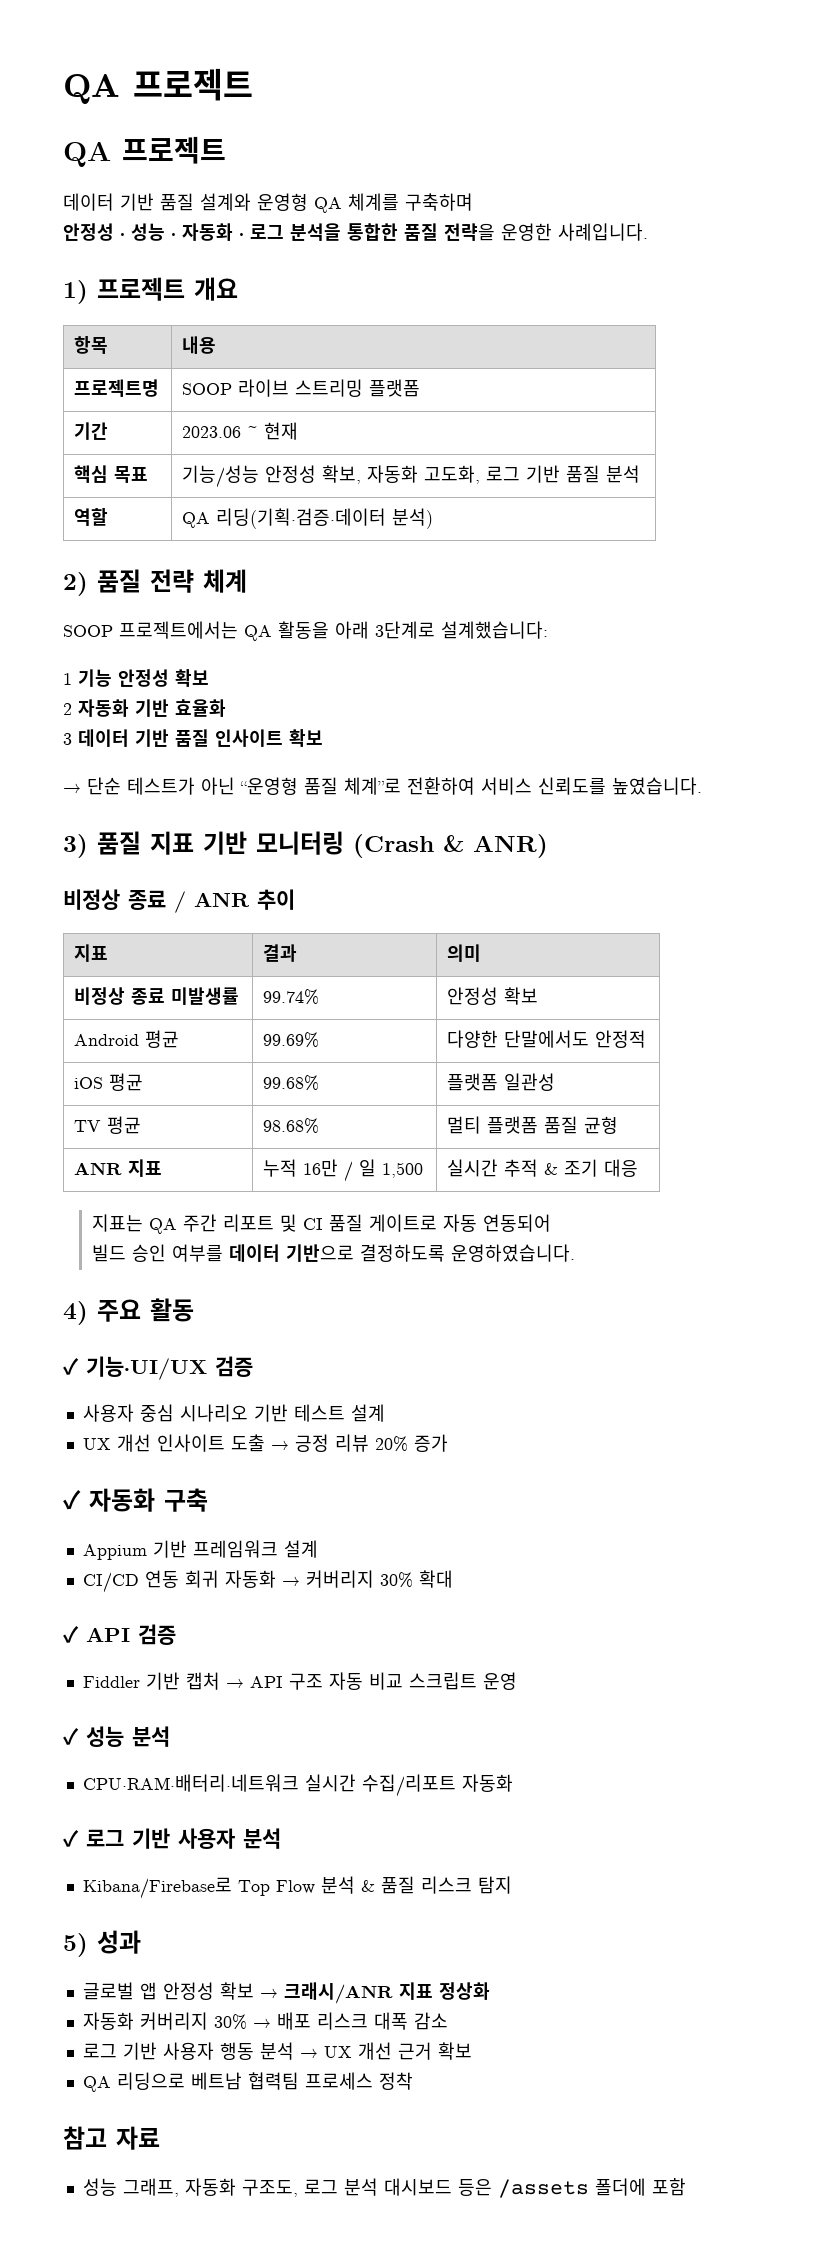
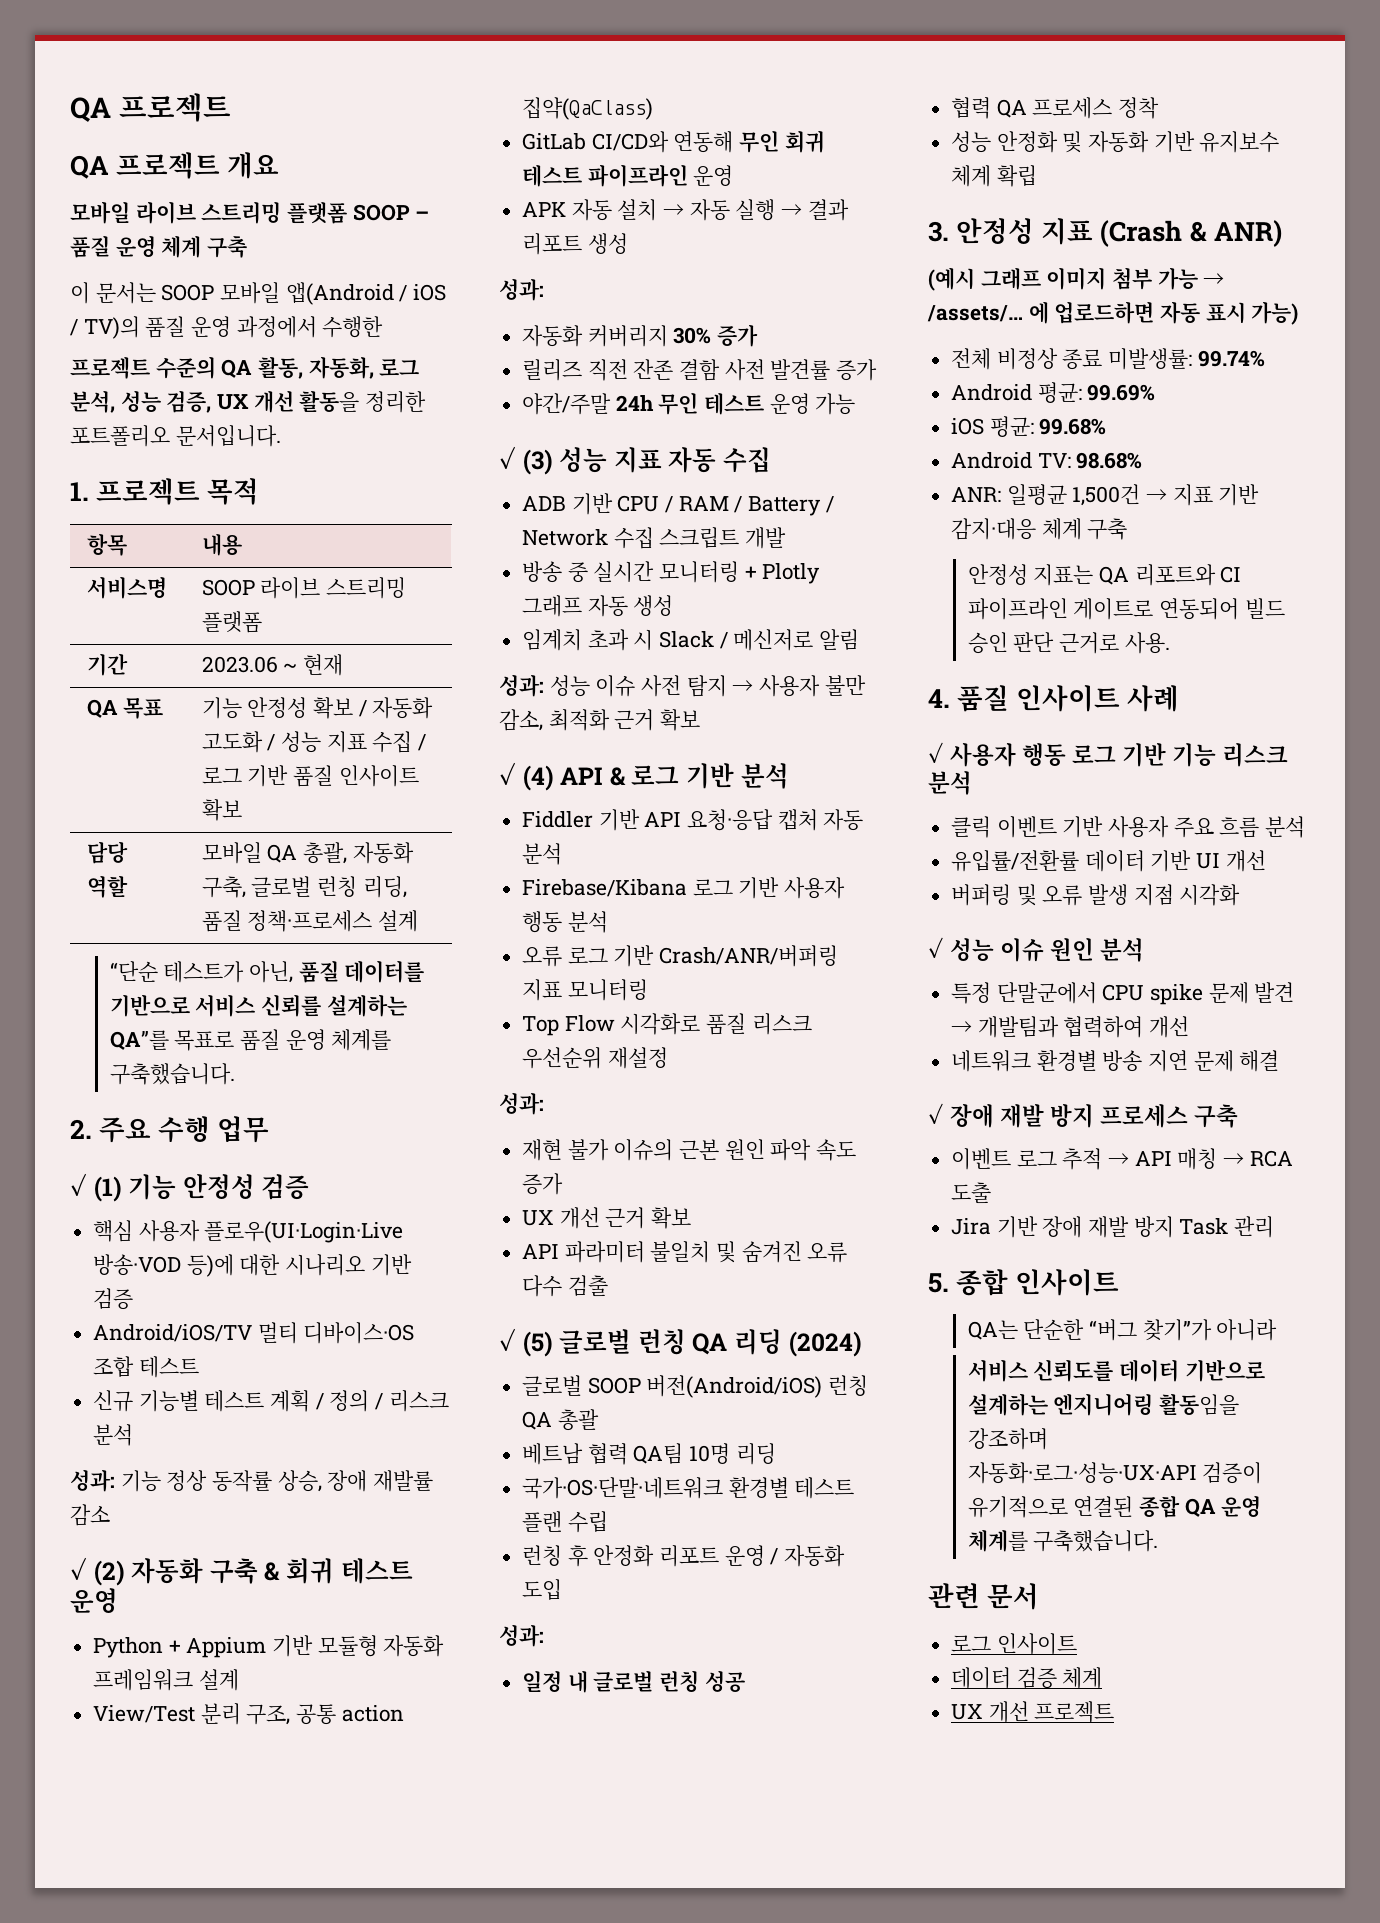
[63,193,473,213] [63,223,648,241] [63,277,238,304] // 데이터 기반 품질 설계와 운영형 QA 체계를 구축하며 // 안정성 · 성능 · 자동화 · 로그 분석을 통합한 품질 전략을 운영한 사례입니다. // 1) 프로젝트 개요 -> [227,152,280,179] [70,201,430,224] [70,236,248,258] [70,282,447,305] [70,316,384,339] [70,356,420,379] [70,390,427,413] [70,425,281,447] [70,478,260,505] 개요 // 모바일 라이브 스트리밍 플랫폼 SOOP – 품질 운영 체계 구축 // 이 문서는 SOOP 모바일 앱(Android / iOS / TV)의 품질 운영 과정에서 수행한 // 프로젝트 수준의 QA 활동, 자동화, 로그 분석, 성능 검증, UX 개선 활동을 정리한 포트폴리오 문서입니다. // 1. 프로젝트 목적
[74,379,160,397] 프로젝트명 -> [86,577,167,599] 서비스명
[74,465,109,483] 핵심 -> [86,699,118,718] QA
[182,465,641,488] [74,508,109,526] [182,508,434,529] [63,569,247,596] [63,621,548,641] [63,669,209,687] [63,699,226,717] [63,729,323,747] [63,777,702,795] [63,831,548,858] [63,889,295,913] [74,944,109,962] [263,944,298,962] [447,944,482,962] [74,987,240,1005] [263,989,320,1005] [447,987,539,1005] [74,1030,180,1048] [263,1032,320,1048] [447,1030,647,1048] [74,1073,144,1091] [263,1075,320,1091] [447,1073,556,1091] [74,1116,142,1134] [263,1118,320,1134] [447,1116,619,1134] [74,1159,163,1177] [263,1159,424,1182] [447,1159,639,1177] [91,1214,551,1234] [91,1244,575,1262] [63,1298,194,1325] [63,1356,253,1380] [82,1404,385,1422] [82,1434,448,1452] [63,1490,81,1510] 기능/성능 안정성 확보, 자동화 고도화, 로그 기반 품질 분석 // 역할 | QA 리딩(기획·검증·데이터 분석) // 2) 품질 전략 체계 // SOOP 프로젝트에서는 QA 활동을 아래 3단계로 설계했습니다: // 1 기능 안정성 확보 // 2 자동화 기반 효율화 // 3 데이터 기반 품질 인사이트 확보 // → 단순 테스트가 아닌 “운영형 품질 체계”로 전환하여 서비스 신뢰도를 높였습니다. // 3) 품질 지표 기반 모니터링 (Crash & ANR) // 비정상 종료 / ANR 추이 // 지표 | 결과 | 의미 // 비정상 종료 미발생률 | 99.74% | 안정성 확보 // Android 평균 | 99.69% | 다양한 단말에서도 안정적 // iOS 평균 | 99.68% | 플랫폼 일관성 // TV 평균 | 98.68% | 멀티 플랫폼 품질 균형 // ANR 지표 | 누적 16만 / 일 1,500 | 실시간 추적 & 조기 대응 // 지표는 QA 주간 리포트 및 CI 품질 게이트로 자동 연동되어 // 빌드 승인 여부를 데이터 기반으로 결정하도록 운영하였습니다. // 4) 주요 활동 // ✓ 기능·UI/UX 검증 // 사용자 중심 시나리오 기반 테스트 설계 // UX 개선 인사이트 도출 → 긍정 리뷰 20% 증가 // ✓ -> [201,697,434,719] [201,731,426,753] [201,765,419,787] [201,799,242,821] [86,841,128,864] [86,875,128,898] [201,842,414,864] [201,876,407,898] [201,910,418,932] [109,960,425,983] [109,994,407,1017] [109,1029,392,1051] [109,1063,235,1085] [70,1116,270,1143] [70,1173,310,1202] [93,1220,404,1243] [93,1254,412,1277] [93,1288,134,1310] [93,1322,415,1344] [93,1356,199,1378] [93,1390,449,1412] [93,1424,134,1446] [70,1469,434,1492] [70,1504,110,1526] [70,1557,125,1586] 기능 안정성 확보 / 자동화 고도화 / 성능 지표 수집 / 로그 기반 품질 인사이트 확보 // 담당 역할 | 모바일 QA 총괄, 자동화 구축, 글로벌 런칭 리딩, 품질 정책·프로세스 설계 // “단순 테스트가 아닌, 품질 데이터를 기반으로 서비스 신뢰를 설계하는 QA”를 목표로 품질 운영 체계를 구축했습니다. // 2. 주요 수행 업무 // ✓ (1) 기능 안정성 검증 // 핵심 사용자 플로우(UI·Login·Live 방송·VOD 등)에 대한 시나리오 기반 검증 // Android/iOS/TV 멀티 디바이스·OS 조합 테스트 // 신규 기능별 테스트 계획 / 정의 / 리스크 분석 // 성과: 기능 정상 동작률 상승, 장애 재발률 감소 // ✓ (2)
[82,1540,318,1560] [82,1570,453,1593] [63,1624,176,1645] [82,1672,517,1690] [63,1726,170,1747] [82,1774,513,1797] [63,1828,281,1849] [82,1876,512,1899] [63,1930,141,1957] [82,1982,490,2004] [82,2012,448,2030] // Appium 기반 프레임워크 설계 // CI/CD 연동 회귀 자동화 → 커버리지 30% 확대 // ✓ API 검증 // Fiddler 기반 캡처 → API 구조 자동 비교 스크립트 운영 // ✓ 성능 분석 // CPU·RAM·배터리·네트워크 실시간 수집/리포트 자동화 // ✓ 로그 기반 사용자 분석 // Kibana/Firebase로 Top Flow 분석 & 품질 리스크 탐지 // 5) 성과 // 글로벌 앱 안정성 확보 → 크래시/ANR 지표 정상화 // 자동화 커버리지 30% → 배포 리스크 대폭 감소 // -> [264,1558,413,1584] [70,1588,118,1613] [93,1635,445,1658] [93,1669,239,1691] [93,1703,404,1725] [522,97,654,120] [522,130,825,153] [522,164,734,187] [522,199,849,221] [522,233,628,255] [499,278,544,301] [522,324,759,347] [522,359,878,381] [522,393,856,415] [499,446,772,475] [522,493,834,516] [522,527,787,549] [522,561,821,584] [522,595,674,617] [522,629,860,651] [499,674,866,697] [499,709,701,731] [499,762,789,791] [522,809,864,831] [522,843,563,865] [522,879,688,897] & 회귀 테스트 운영 // Python + Appium 기반 모듈형 자동화 프레임워크 설계 // View/Test 분리 구조, 공통 action 집약(QaClass) // GitLab CI/CD와 연동해 무인 회귀 테스트 파이프라인 운영 // APK 자동 설치 → 자동 실행 → 결과 리포트 생성 // 성과: // 자동화 커버리지 30% 증가 // 릴리즈 직전 잔존 결함 사전 발견률 증가 // 야간/주말 24h 무인 테스트 운영 가능 // ✓ (3) 성능 지표 자동 수집 // ADB 기반 CPU / RAM / Battery / Network 수집 스크립트 개발 // 방송 중 실시간 모니터링 + Plotly 그래프 자동 생성 // 임계치 초과 시 Slack / 메신저로 알림 // 성과: 성능 이슈 사전 탐지 → 사용자 불만 감소, 최적화 근거 확보 // ✓ (4) API & 로그 기반 분석 // Fiddler 기반 API 요청·응답 캡처 자동 분석 // Firebase/Kibana
[299,2042,472,2060] [82,2072,413,2092] [63,2126,160,2150] [82,2178,686,2198] → UX 개선 근거 확보 // QA 리딩으로 베트남 협력팀 프로세스 정착 // 참고 자료 // 성능 그래프, 자동화 구조도, 로그 분석 대시보드 등은 /assets 폴더에 포함 -> [522,945,839,967] [522,979,648,1001] [522,1013,812,1036] [522,1047,668,1069] [499,1092,544,1115] [522,1139,857,1161] [522,1173,564,1195] [522,1207,692,1229] [522,1241,848,1263] [522,1275,608,1297] [499,1328,862,1357] [522,1375,869,1398] [522,1409,599,1431] [522,1443,776,1465] [522,1477,855,1499] [522,1511,608,1533] [522,1545,846,1567] [522,1579,563,1600] [499,1624,544,1647] [522,1670,745,1693] [951,97,1160,119] [951,131,1280,153] [951,165,1037,187] [928,218,1282,247] [928,267,1225,291] [927,301,1299,325] [951,348,1265,370] [951,382,1156,403] [951,416,1107,437] [951,452,1143,469] [951,484,1260,506] [951,518,1128,540] [967,564,1242,586] [967,598,1285,620] [967,632,1170,654] [928,685,1180,712] [928,742,1289,767] [928,771,972,795] [951,816,1306,838] [951,850,1266,872] [951,884,1241,906] [928,937,1145,962] [951,982,1295,1005] [951,1016,1190,1038] [951,1050,1280,1072] [928,1103,1239,1128] [951,1148,1293,1170] [951,1182,992,1204] [951,1216,1275,1238] [928,1269,1120,1296] [967,1319,1278,1341] [967,1359,1265,1382] [967,1393,1239,1416] [967,1428,1048,1450] [967,1462,1263,1484] [967,1496,1262,1518] [967,1530,1159,1552] [928,1583,1040,1610] [951,1633,1077,1655] [951,1667,1103,1689] [951,1701,1115,1723] // 오류 로그 기반 Crash/ANR/버퍼링 지표 모니터링 // Top Flow 시각화로 품질 리스크 우선순위 재설정 // 성과: // 재현 불가 이슈의 근본 원인 파악 속도 증가 // UX 개선 근거 확보 // API 파라미터 불일치 및 숨겨진 오류 다수 검출 // ✓ (5) 글로벌 런칭 QA 리딩 (2024) // 글로벌 SOOP 버전(Android/iOS) 런칭 QA 총괄 // 베트남 협력 QA팀 10명 리딩 // 국가·OS·단말·네트워크 환경별 테스트 플랜 수립 // 런칭 후 안정화 리포트 운영 / 자동화 도입 // 성과: // 일정 내 글로벌 런칭 성공 // 협력 QA 프로세스 정착 // 성능 안정화 및 자동화 기반 유지보수 체계 확립 // 3. 안정성 지표 (Crash & ANR) // (예시 그래프 이미지 첨부 가능 → /assets/… 에 업로드하면 자동 표시 가능) // 전체 비정상 종료 미발생률: 99.74% // Android 평균: 99.69% // iOS 평균: 99.68% // Android TV: 98.68% // ANR: 일평균 1,500건 → 지표 기반 감지·대응 체계 구축 // 안정성 지표는 QA 리포트와 CI 파이프라인 게이트로 연동되어 빌드 승인 판단 근거로 사용. // 4. 품질 인사이트 사례 // ✓ 사용자 행동 로그 기반 기능 리스크 분석 // 클릭 이벤트 기반 사용자 주요 흐름 분석 // 유입률/전환률 데이터 기반 UI 개선 // 버퍼링 및 오류 발생 지점 시각화 // ✓ 성능 이슈 원인 분석 // 특정 단말군에서 CPU spike 문제 발견 → 개발팀과 협력하여 개선 // 네트워크 환경별 방송 지연 문제 해결 // ✓ 장애 재발 방지 프로세스 구축 // 이벤트 로그 추적 → API 매칭 → RCA 도출 // Jira 기반 장애 재발 방지 Task 관리 // 5. 종합 인사이트 // QA는 단순한 “버그 찾기”가 아니라 // 서비스 신뢰도를 데이터 기반으로 설계하는 엔지니어링 활동임을 강조하며 // 자동화·로그·성능·UX·API 검증이 유기적으로 연결된 종합 QA 운영 체계를 구축했습니다. // 관련 문서 // 로그 인사이트 // 데이터 검증 체계 // UX 개선 프로젝트

